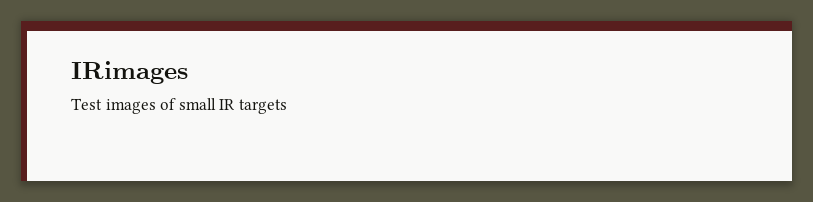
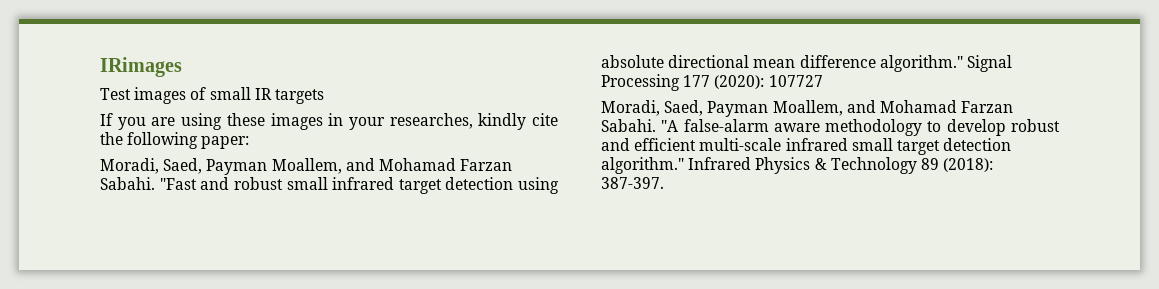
(287, 106) none -> [100,113,558,130] [100,132,250,149] [100,158,513,175] [100,177,559,194] [601,55,1012,72] [601,74,823,91] [601,100,1014,117] [601,119,1060,136] [601,138,1012,155] [601,157,994,174] [601,177,664,189] // If you are using these images in your researches, kindly cite the following paper: // Moradi, Saed, Payman Moallem, and Mohamad Farzan Sabahi. "Fast and robust small infrared target detection using absolute directional mean difference algorithm." Signal Processing 177 (2020): 107727 // Moradi, Saed, Payman Moallem, and Mohamad Farzan Sabahi. "A false-alarm aware methodology to develop robust and efficient multi-scale infrared small target detection algorithm." Infrared Physics & Technology 89 (2018): 387-397.

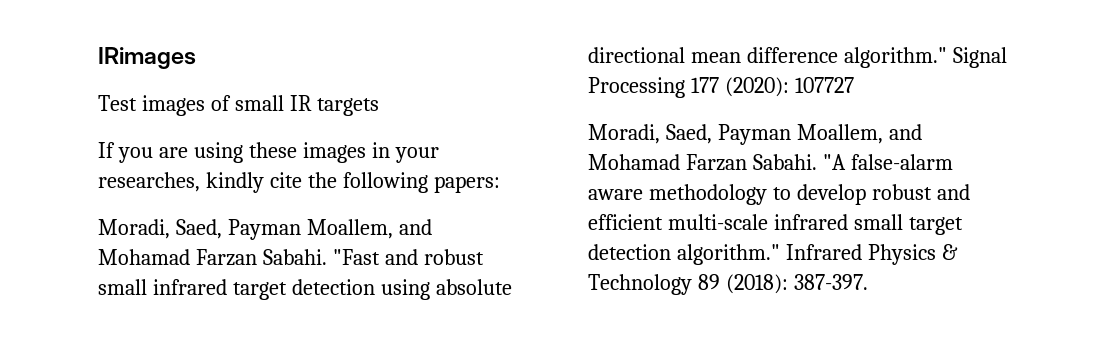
[201,136,250,149] paper: -> [433,176,500,193] papers:

